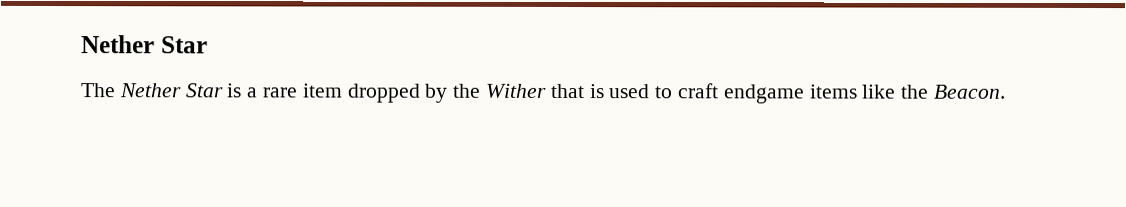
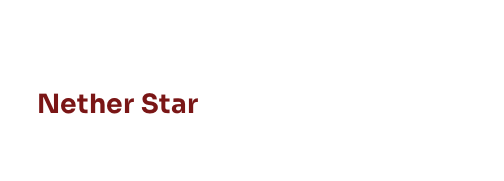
[81,35,208,54] [81,83,1007,104] Nether Star // The Nether Star is a rare item dropped by the Wither that is used to craft endgame items like the Beacon. -> [37,93,199,114] Nether Star

